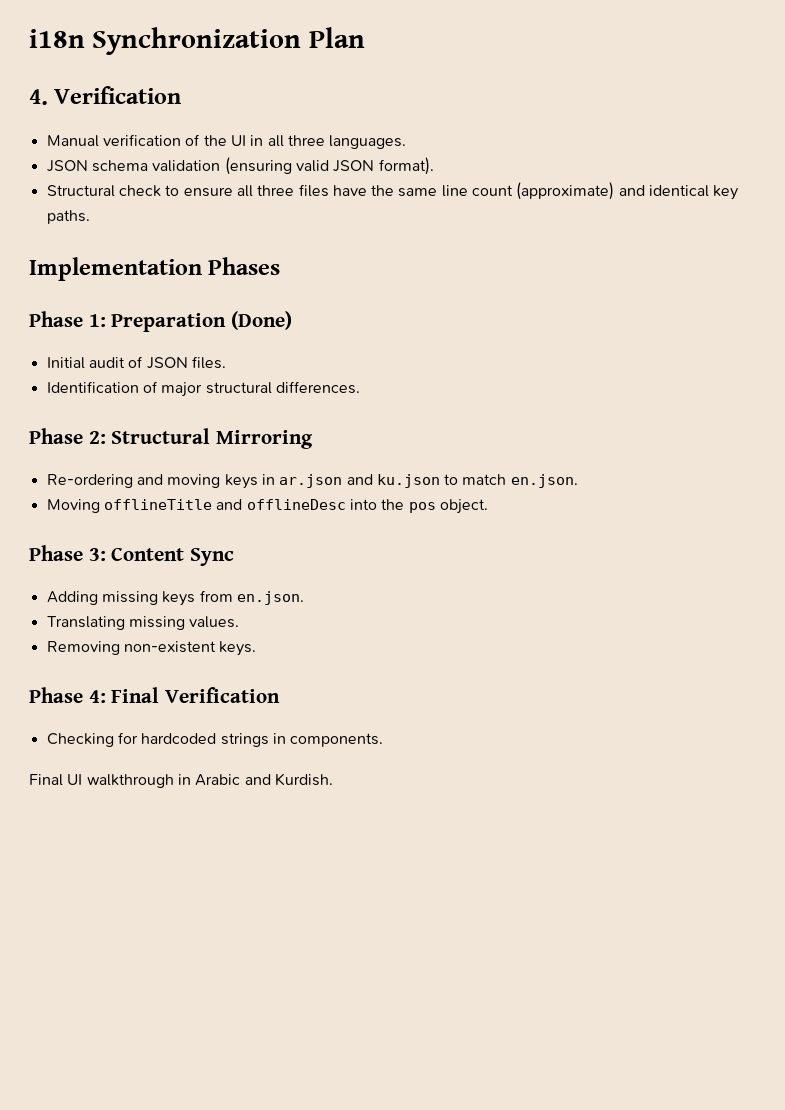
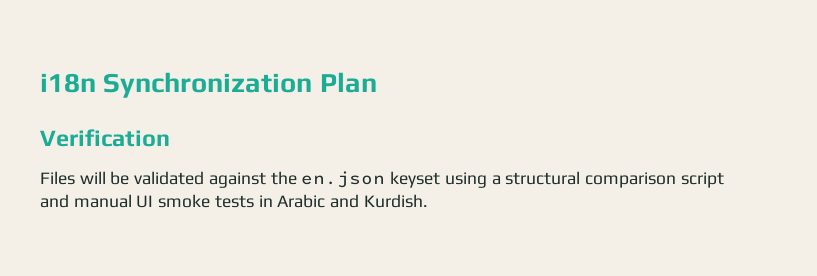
[29,86,182,105] [46,134,407,149] [46,157,434,175] [46,182,739,200] [46,210,90,224] [29,257,281,281] [29,311,292,332] [46,356,226,369] [46,381,360,397] [29,428,313,449] [46,474,578,489] [46,499,488,514] [29,545,234,566] [46,590,304,606] [46,616,240,630] [46,641,257,656] [29,687,280,703] [46,732,384,747] [29,774,174,788] 4. Verification // Manual verification of the UI in all three languages. // JSON schema validation (ensuring valid JSON format). // Structural check to ensure all three files have the same line count (approximate) and identical key paths. // Implementation Phases // Phase 1: Preparation (Done) // Initial audit of JSON files. // Identification of major structural differences. // Phase 2: Structural Mirroring // Re-ordering and moving keys in ar.json and ku.json to match en.json. // Moving offlineTitle and offlineDesc into the pos object. // Phase 3: Content Sync // Adding missing keys from en.json. // Translating missing values. // Removing non-existent keys. // Phase 4: Final Verification // Checking for hardcoded strings in components. // Final UI walkthrough -> [40,129,170,147] [40,171,724,188] [40,194,254,208] Verification // Files will be validated against the en.json keyset using a structural comparison script and manual UI smoke tests

